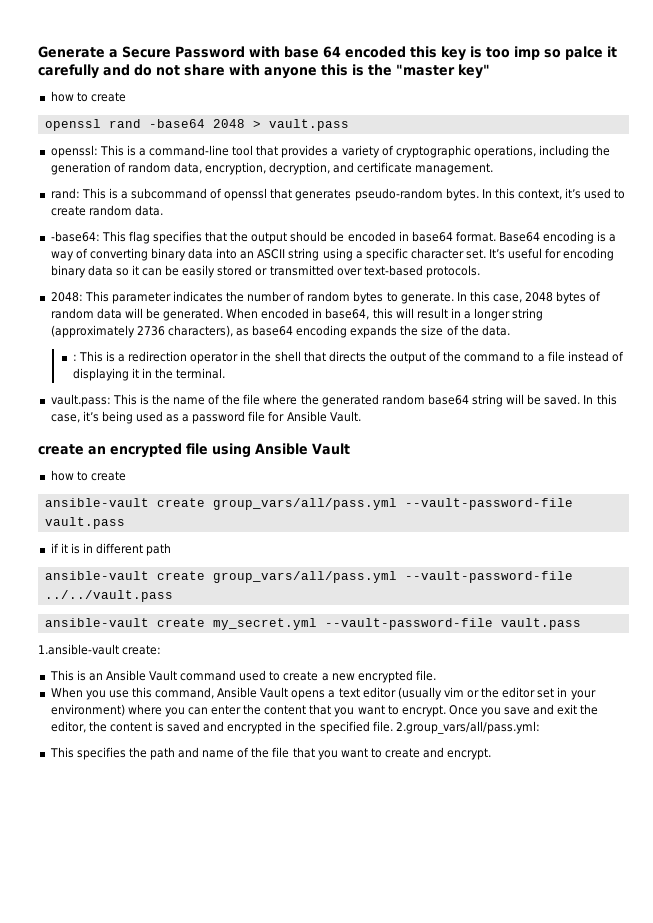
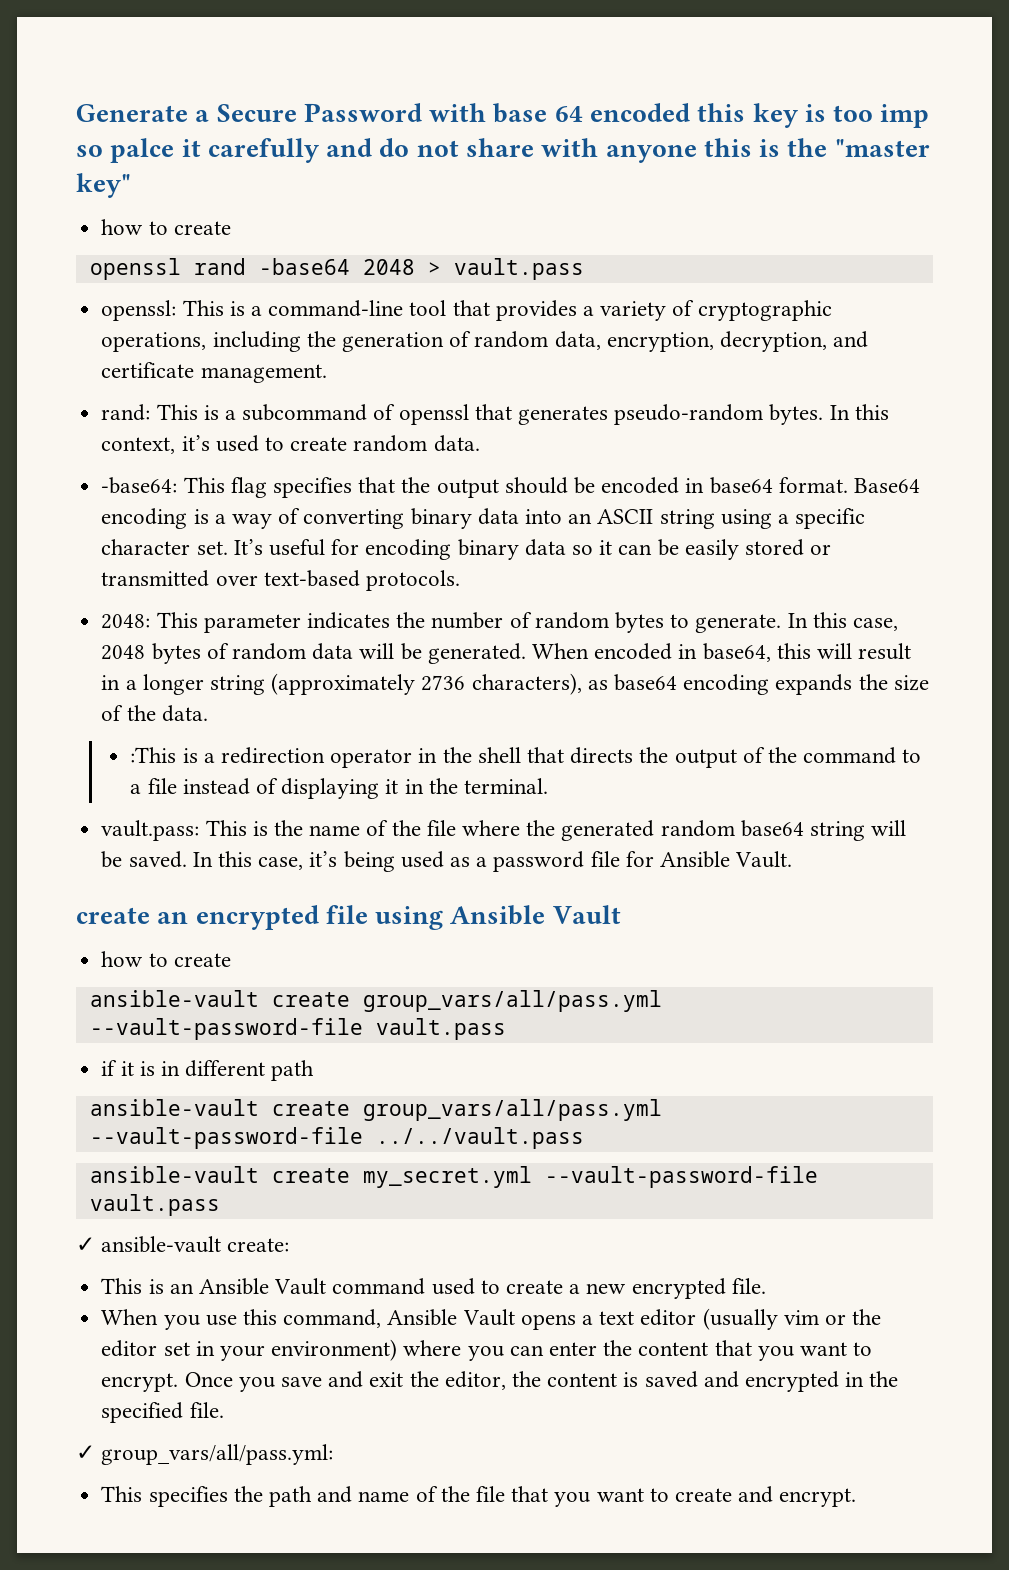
[72,351,103,362] : This -> [130,747,177,763] :This
[38,644,119,655] 1.ansible-vault -> [76,1236,222,1253] ✓ ansible-vault
[395,721,540,734] 2.group_vars/all/pass.yml: -> [76,1444,334,1465] // ✓ group_vars/all/pass.yml:

